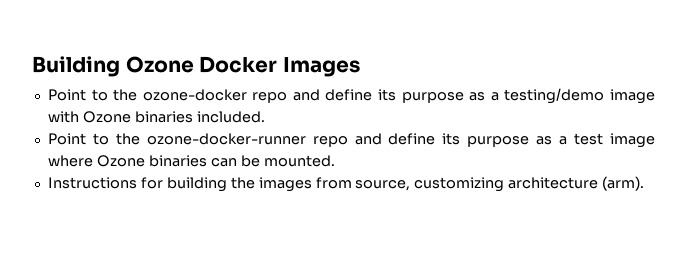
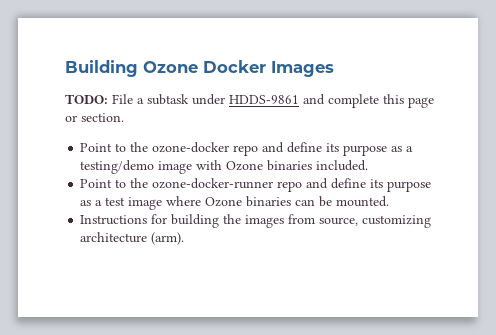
(360, 67) none -> [65,94,434,108] [65,113,124,122] // TODO: File a subtask under HDDS-9861 and complete this page or section.

